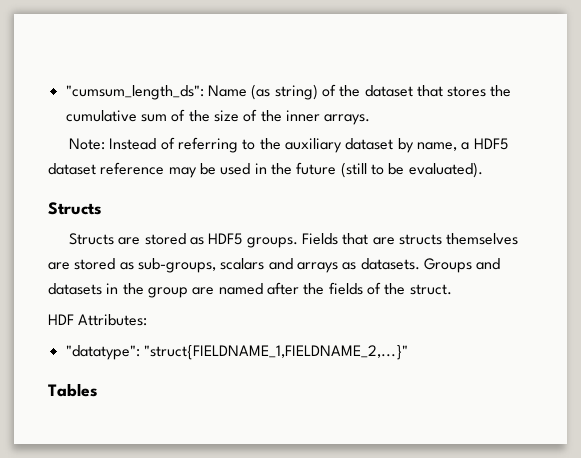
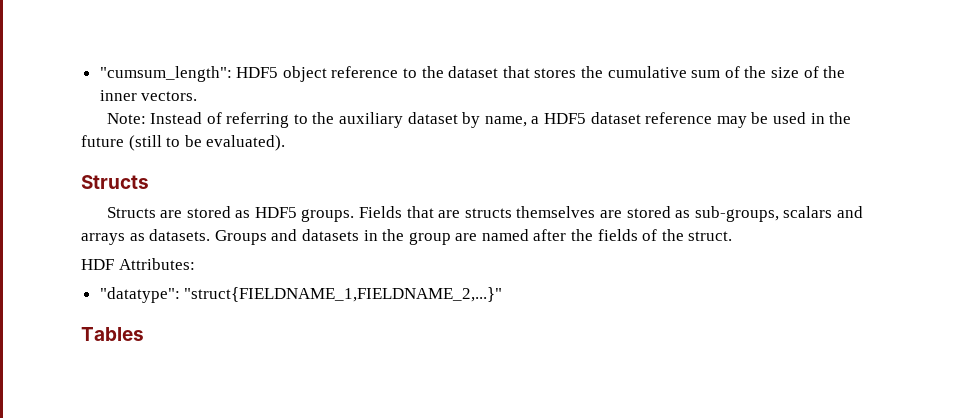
[65,84,336,100] "cumsum_length_ds": Name (as string) of -> [99,66,418,82] "cumsum_length": HDF5 object reference to
[324,114,371,125] arrays. -> [141,91,198,101] vectors.

